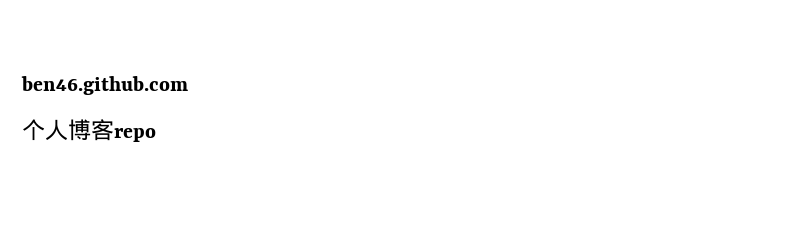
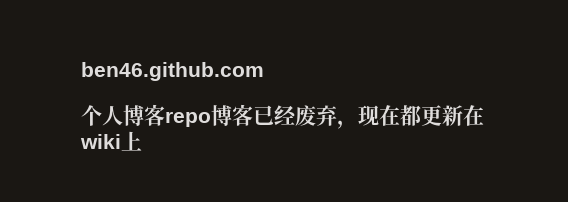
(156, 135) none -> [211,104,484,129] [80,131,142,151] 博客已经废弃，现在都更新在wiki上

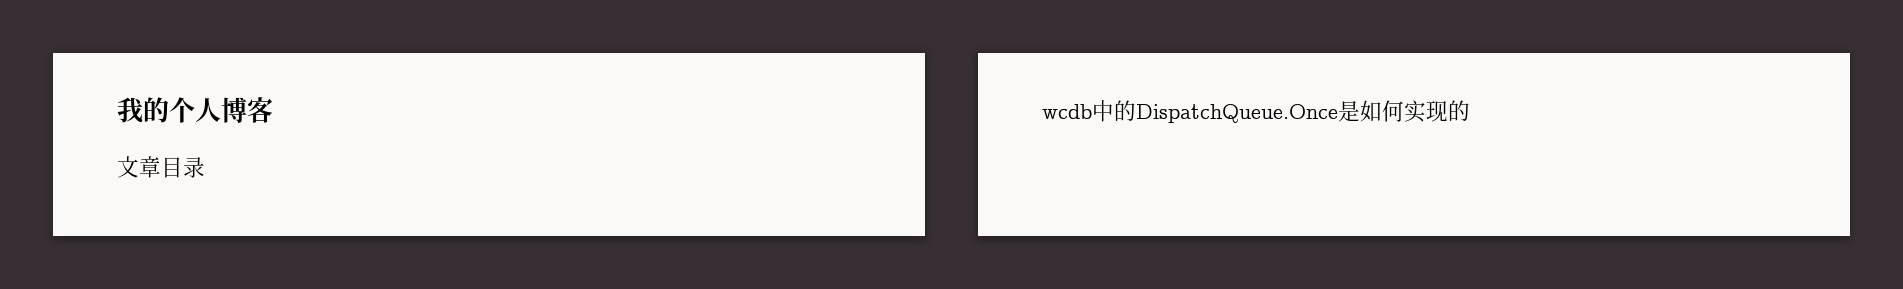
[81,62,264,81] ben46.github.com // -> [117,97,169,123] 我的
[165,104,484,129] [80,131,142,151] repo博客已经废弃，现在都更新在wiki上 -> [117,156,205,178] [1042,100,1470,123] // 文章目录 // wcdb中的DispatchQueue.Once是如何实现的

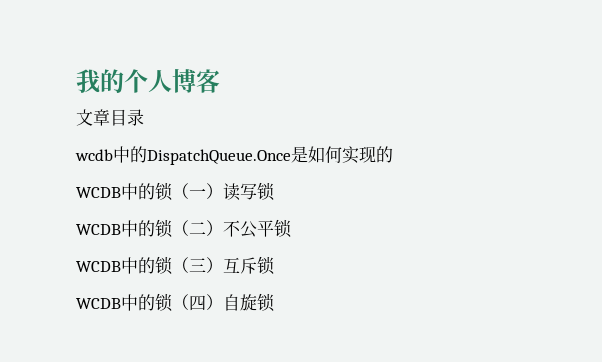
(1470, 110) none -> [76,182,275,201] [76,219,292,238] [76,256,275,275] [76,293,275,312] // WCDB中的锁（一）读写锁 // WCDB中的锁（二）不公平锁 // WCDB中的锁（三）互斥锁 // WCDB中的锁（四）自旋锁

